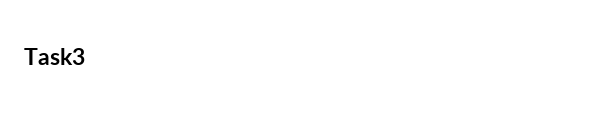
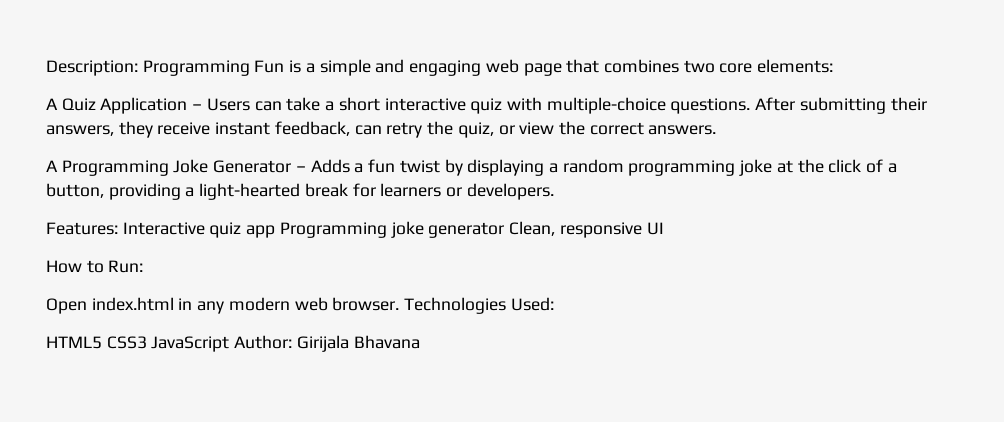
[24,48,85,65] Task3 -> [46,59,834,76] [46,97,927,114] [46,121,717,138] [46,159,897,176] [46,183,554,200] [46,221,664,238] [46,260,144,273] [46,297,554,314] [46,335,420,352] Description: Programming Fun is a simple and engaging web page that combines two core elements: // A Quiz Application – Users can take a short interactive quiz with multiple-choice questions. After submitting their answers, they receive instant feedback, can retry the quiz, or view the correct answers. // A Programming Joke Generator – Adds a fun twist by displaying a random programming joke at the click of a button, providing a light-hearted break for learners or developers. // Features: Interactive quiz app Programming joke generator Clean, responsive UI // How to Run: // Open index.html in any modern web browser. Technologies Used: // HTML5 CSS3 JavaScript Author: Girijala Bhavana

